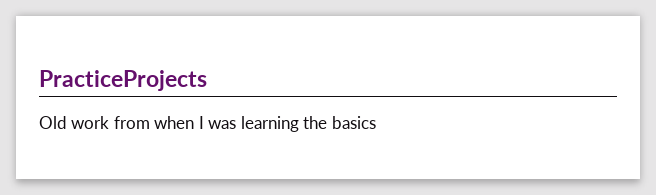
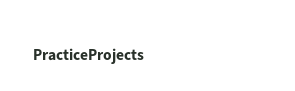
[39,116,376,132] // Old work from when I was learning the basics -> (144, 56) none

